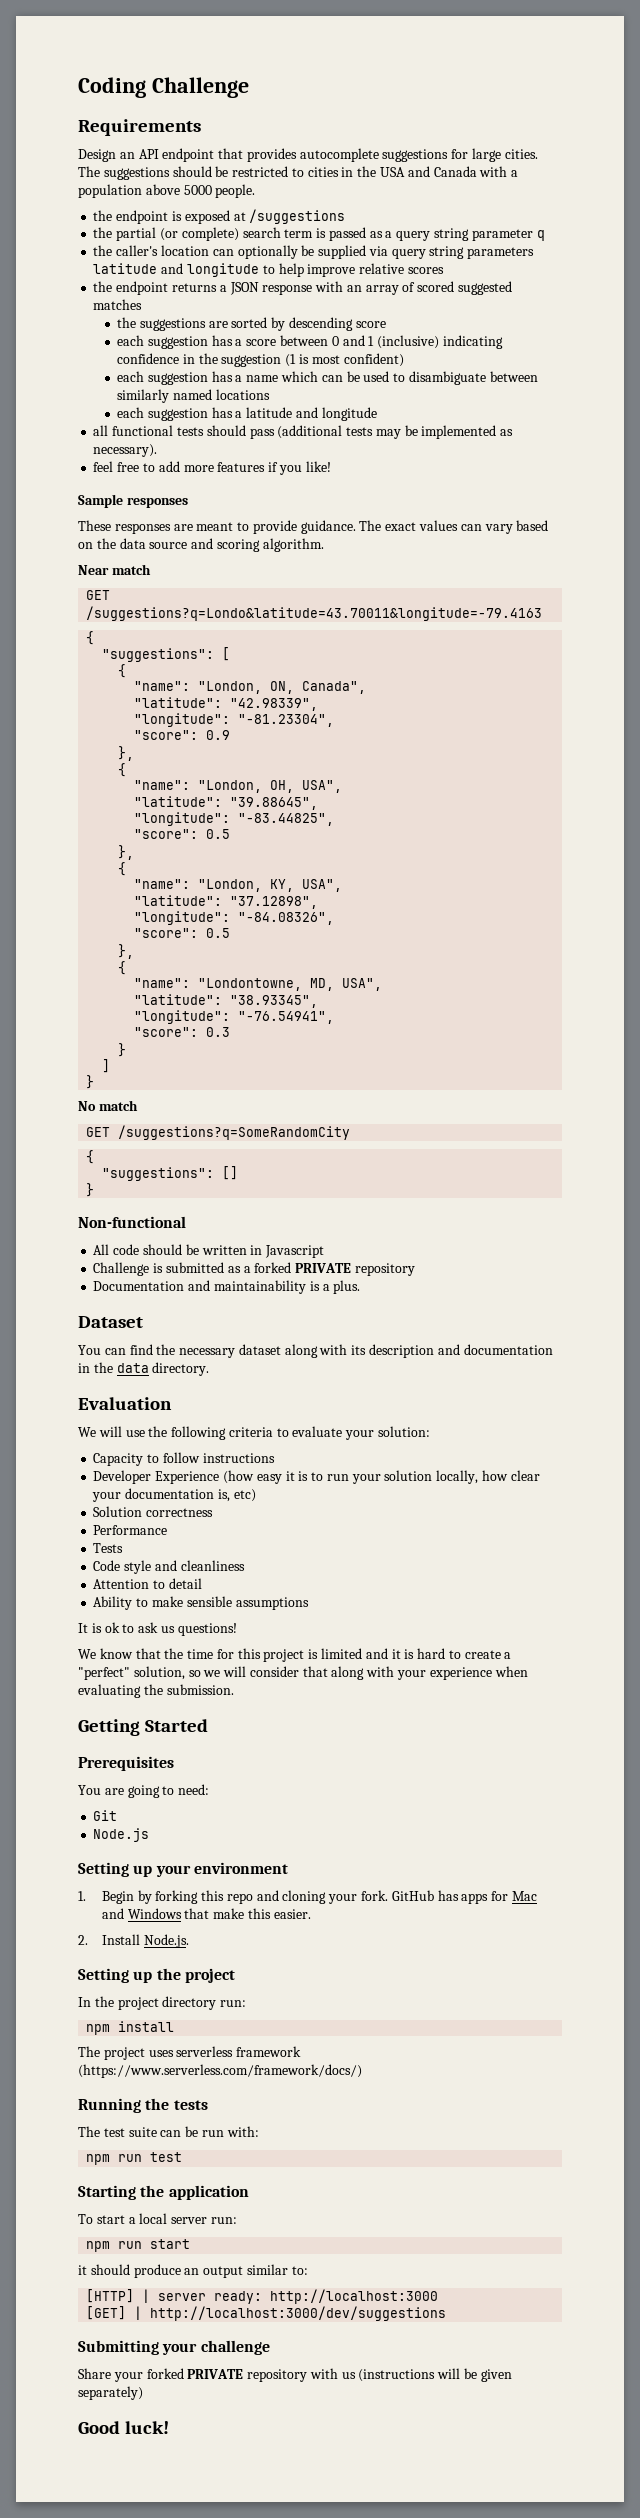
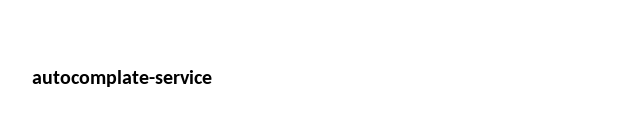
[78,77,249,98] [78,119,201,136] [78,148,538,162] [78,166,519,180] [78,184,256,198] [93,209,346,224] [93,227,545,241] [93,245,535,259] [93,263,444,277] [93,281,512,295] [93,299,143,310] [117,317,386,331] [117,335,503,349] [117,353,404,367] [117,371,538,385] [117,389,270,403] [117,407,377,421] [93,425,514,439] [93,444,158,457] [93,461,331,475] [78,494,188,508] [78,520,549,534] [78,538,324,552] [78,564,151,575] [86,590,111,600] [86,606,543,621] [86,631,95,645] [102,647,231,662] [118,664,127,678] [134,681,367,694] [134,697,319,711] [134,713,335,727] [134,730,231,740] [118,746,135,761] [118,763,127,777] [134,780,343,793] [134,796,319,810] [134,812,335,826] [134,829,231,839] [118,845,135,860] [118,862,127,876] [134,879,343,892] [134,895,319,909] [134,911,335,925] [134,928,231,938] [118,944,135,959] [118,961,127,975] [134,978,383,991] [134,994,319,1008] [134,1010,335,1024] [134,1027,231,1037] [118,1043,127,1057] [102,1059,111,1073] [86,1075,95,1089] [78,1100,138,1111] [86,1125,351,1140] [86,1150,95,1164] [102,1166,239,1181] [86,1183,95,1197] [78,1216,186,1228] [93,1244,325,1258] [93,1262,415,1276] [93,1280,361,1294] [78,1316,143,1328] [78,1344,553,1358] [78,1362,210,1376] [78,1397,172,1410] [78,1426,431,1440] [93,1452,275,1466] [93,1470,540,1484] [92,1488,256,1502] [93,1506,214,1517] [93,1525,168,1535] [93,1543,124,1553] [93,1560,245,1574] [93,1578,202,1589] [93,1596,309,1610] [78,1622,237,1636] [78,1648,512,1662] [78,1666,528,1680] [78,1684,234,1698] [78,1719,209,1736] [78,1756,174,1771] [78,1784,210,1798] [93,1810,118,1821] [93,1828,150,1842] [78,1862,288,1877] [78,1890,537,1904] [101,1908,311,1919] [78,1934,189,1948] [78,1968,235,1983] [78,1996,247,2010] [86,2021,175,2035] [78,2046,302,2060] [78,2064,362,2078] [78,2098,208,2113] [78,2126,259,2137] [86,2152,183,2165] [78,2185,249,2200] [78,2213,237,2224] [86,2239,191,2252] [78,2264,308,2278] [86,2289,439,2304] [86,2306,447,2321] [78,2340,270,2355] [78,2368,512,2382] [78,2386,143,2400] [78,2421,170,2434] Coding Challenge // Requirements // Design an API endpoint that provides autocomplete suggestions for large cities. The suggestions should be restricted to cities in the USA and Canada with a population above 5000 people. // the endpoint is exposed at /suggestions // the partial (or complete) search term is passed as a query string parameter q // the caller's location can optionally be supplied via query string parameters latitude and longitude to help improve relative scores // the endpoint returns a JSON response with an array of scored suggested matches // the suggestions are sorted by descending score // each suggestion has a score between 0 and 1 (inclusive) indicating confidence in the suggestion (1 is most confident) // each suggestion has a name which can be used to disambiguate between similarly named locations // each suggestion has a latitude and longitude // all functional tests should pass (additional tests may be implemented as necessary). // feel free to add more features if you like! // Sample responses // These responses are meant to provide guidance. The exact values can vary based on the data source and scoring algorithm. // Near match // GET /suggestions?q=Londo&latitude=43.70011&longitude=-79.4163 // { // "suggestions": [ // { // "name": "London, ON, Canada", // "latitude": "42.98339", // "longitude": "-81.23304", // "score": 0.9 // }, // { // "name": "London, OH, USA", // "latitude": "39.88645", // "longitude": "-83.44825", // "score": 0.5 // }, // { // "name": "London, KY, USA", // "latitude": "37.12898", // "longitude": "-84.08326", // "score": 0.5 // }, // { // "name": "Londontowne, MD, USA", // "latitude": "38.93345", // "longitude": "-76.54941", // "score": 0.3 // } // ] // } // No match // GET /suggestions?q=SomeRandomCity // { // "suggestions": [] // } // Non-functional // All code should be written in Javascript // Challenge is submitted as a forked PRIVATE repository // Documentation and maintainability is a plus. // Dataset // You can find the necessary dataset along with its description and documentation in the data directory. // Evaluation // We will use the following criteria to evaluate your solution: // Capacity to follow instructions // Developer Experience (how easy it is to run your solution locally, how clear your documentation is, etc) // Solution correctness // Performance // Tests // Code style and cleanliness // Attention to detail // Ability to make sensible assumptions // It is ok to ask us questions! // We know that the time for this project is limited and it is hard to create a "perfect" solution, so we will consider that along with your experience when evaluating the submission. // Getting Started // Prerequisites // You are going to need: // Git // Node.js // Setting up your environment // 1. Begin by forking this repo and cloning your fork. GitHub has apps for Mac and Windows that make this easier. // 2. Install Node.js. // Setting up the project // In the project directory run: // npm install // The project uses serverless framework (https://www.serverless.com/framework/docs/) // Running the tests // The test suite can be run with: // npm run test // Starting the application // To start a local server run: // npm run start // it should produce an output similar to: // [HTTP] | server ready: http://localhost:3000 // [GET] | http://localhost:3000/dev/suggestions // Submitting your challenge // Share your forked PRIVATE repository with us (instructions will be given separately) // Good luck! -> [32,70,212,87] autocomplate-service

